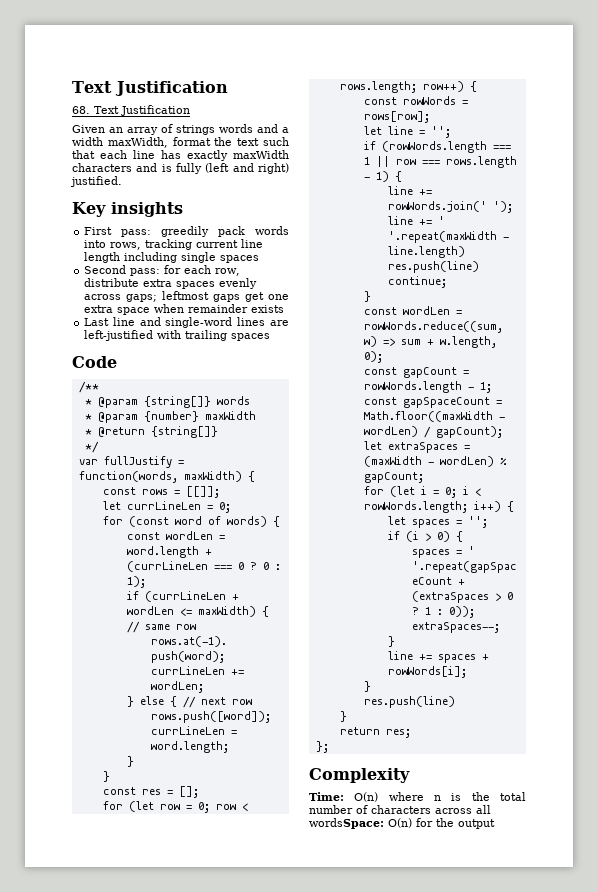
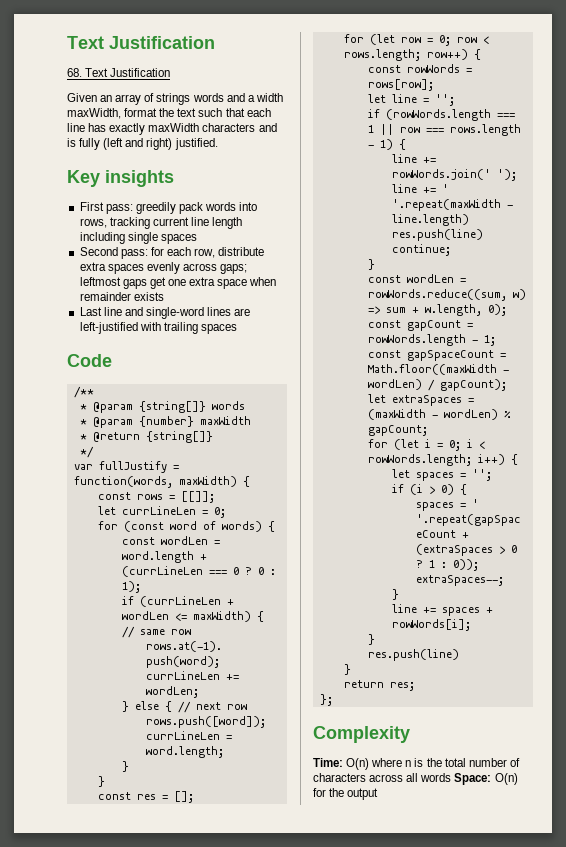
[309,818,384,829] wordsSpace: -> [420,773,492,785] words Space:

